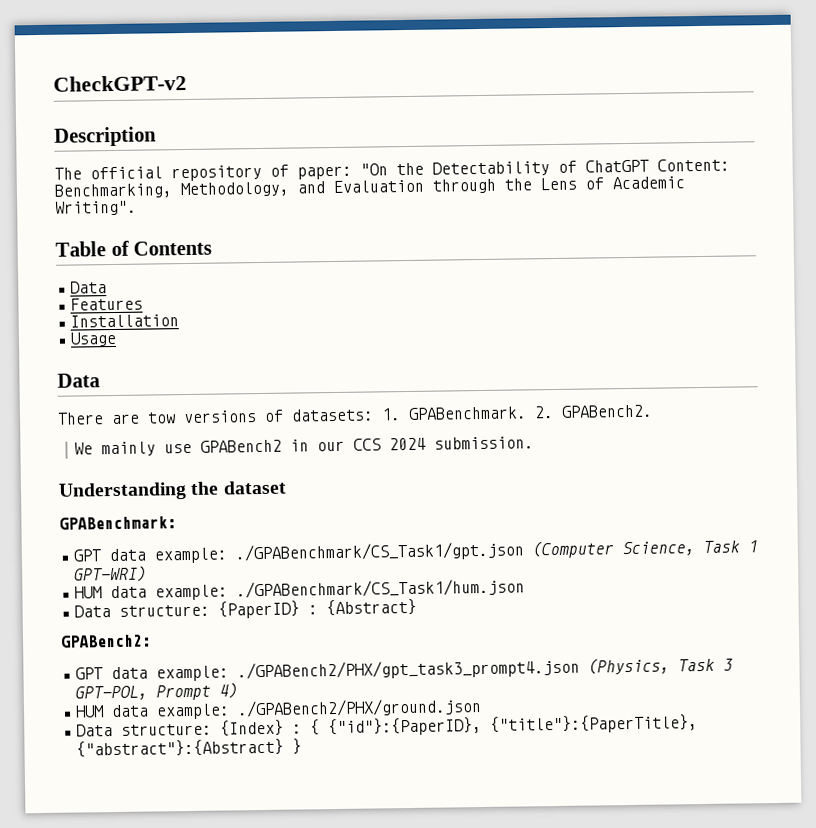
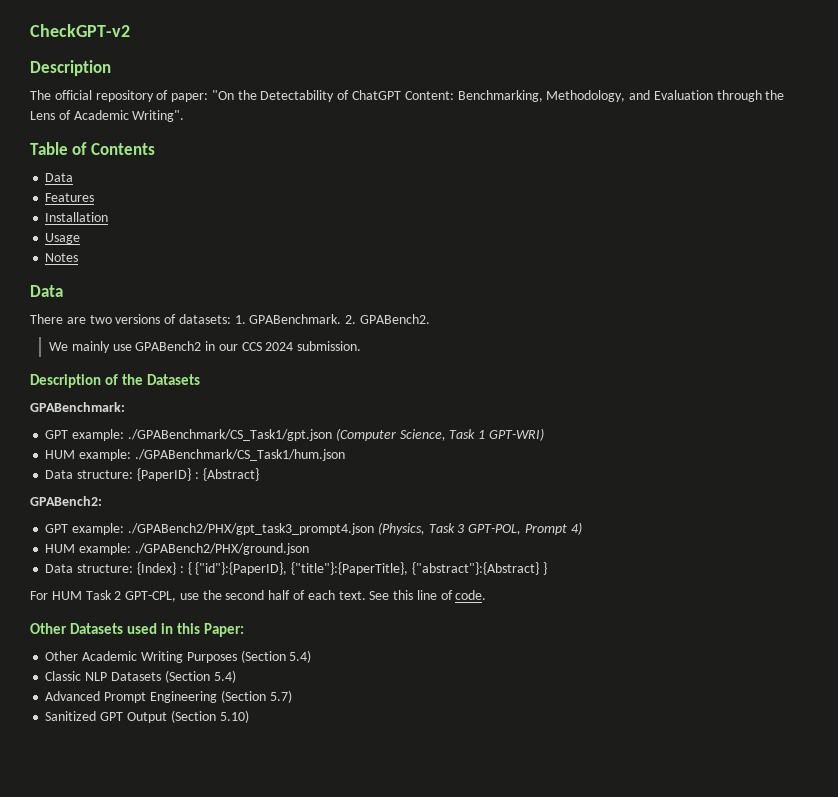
(118, 339) none -> [45,253,79,262] // Notes
[147,412,176,424] tow -> [89,315,112,324] two
[58,480,287,501] Understanding the dataset -> [30,374,201,388] Description of the Datasets
[109,548,147,562] data -> (69, 434) none
[110,585,148,599] data -> (76, 454) none
[111,666,149,680] data -> (69, 528) none
[111,704,150,718] data -> (76, 548) none
(303, 746) none -> [30,590,487,602] [30,623,245,637] [45,650,312,663] [45,670,236,683] [45,690,292,703] [45,710,249,723] // For HUM Task 2 GPT-CPL, use the second half of each text. See this line of code. // Other Datasets used in this Paper: // Other Academic Writing Purposes (Section 5.4) // Classic NLP Datasets (Section 5.4) // Advanced Prompt Engineering (Section 5.7) // Sanitized GPT Output (Section 5.10)

